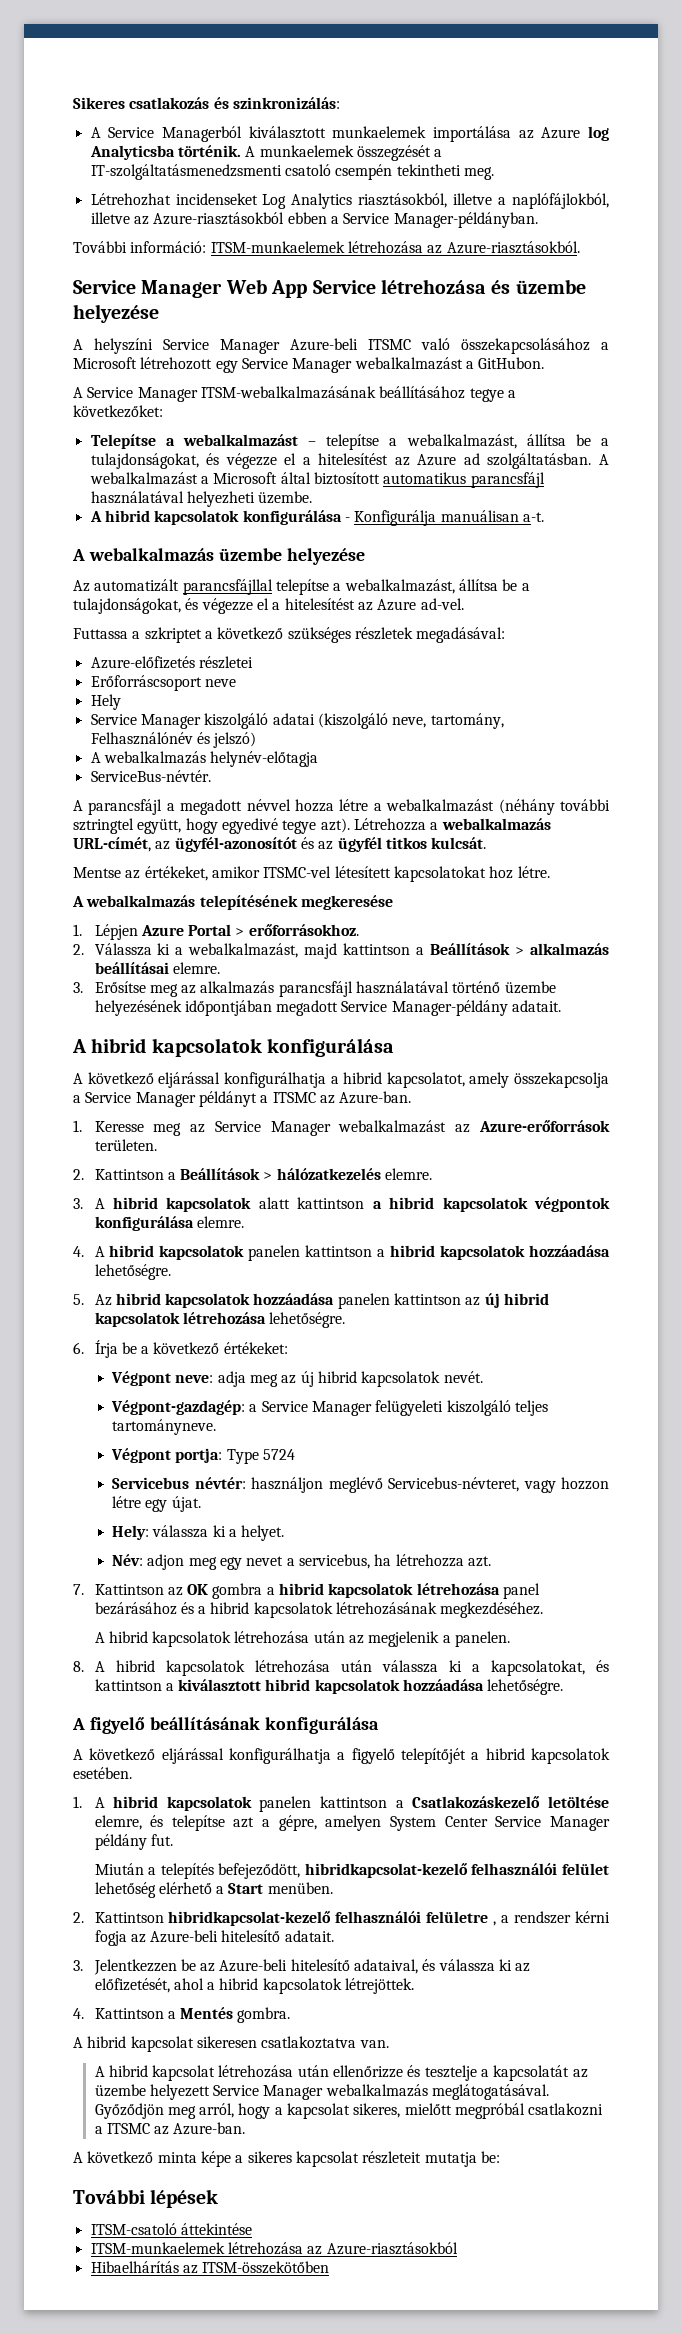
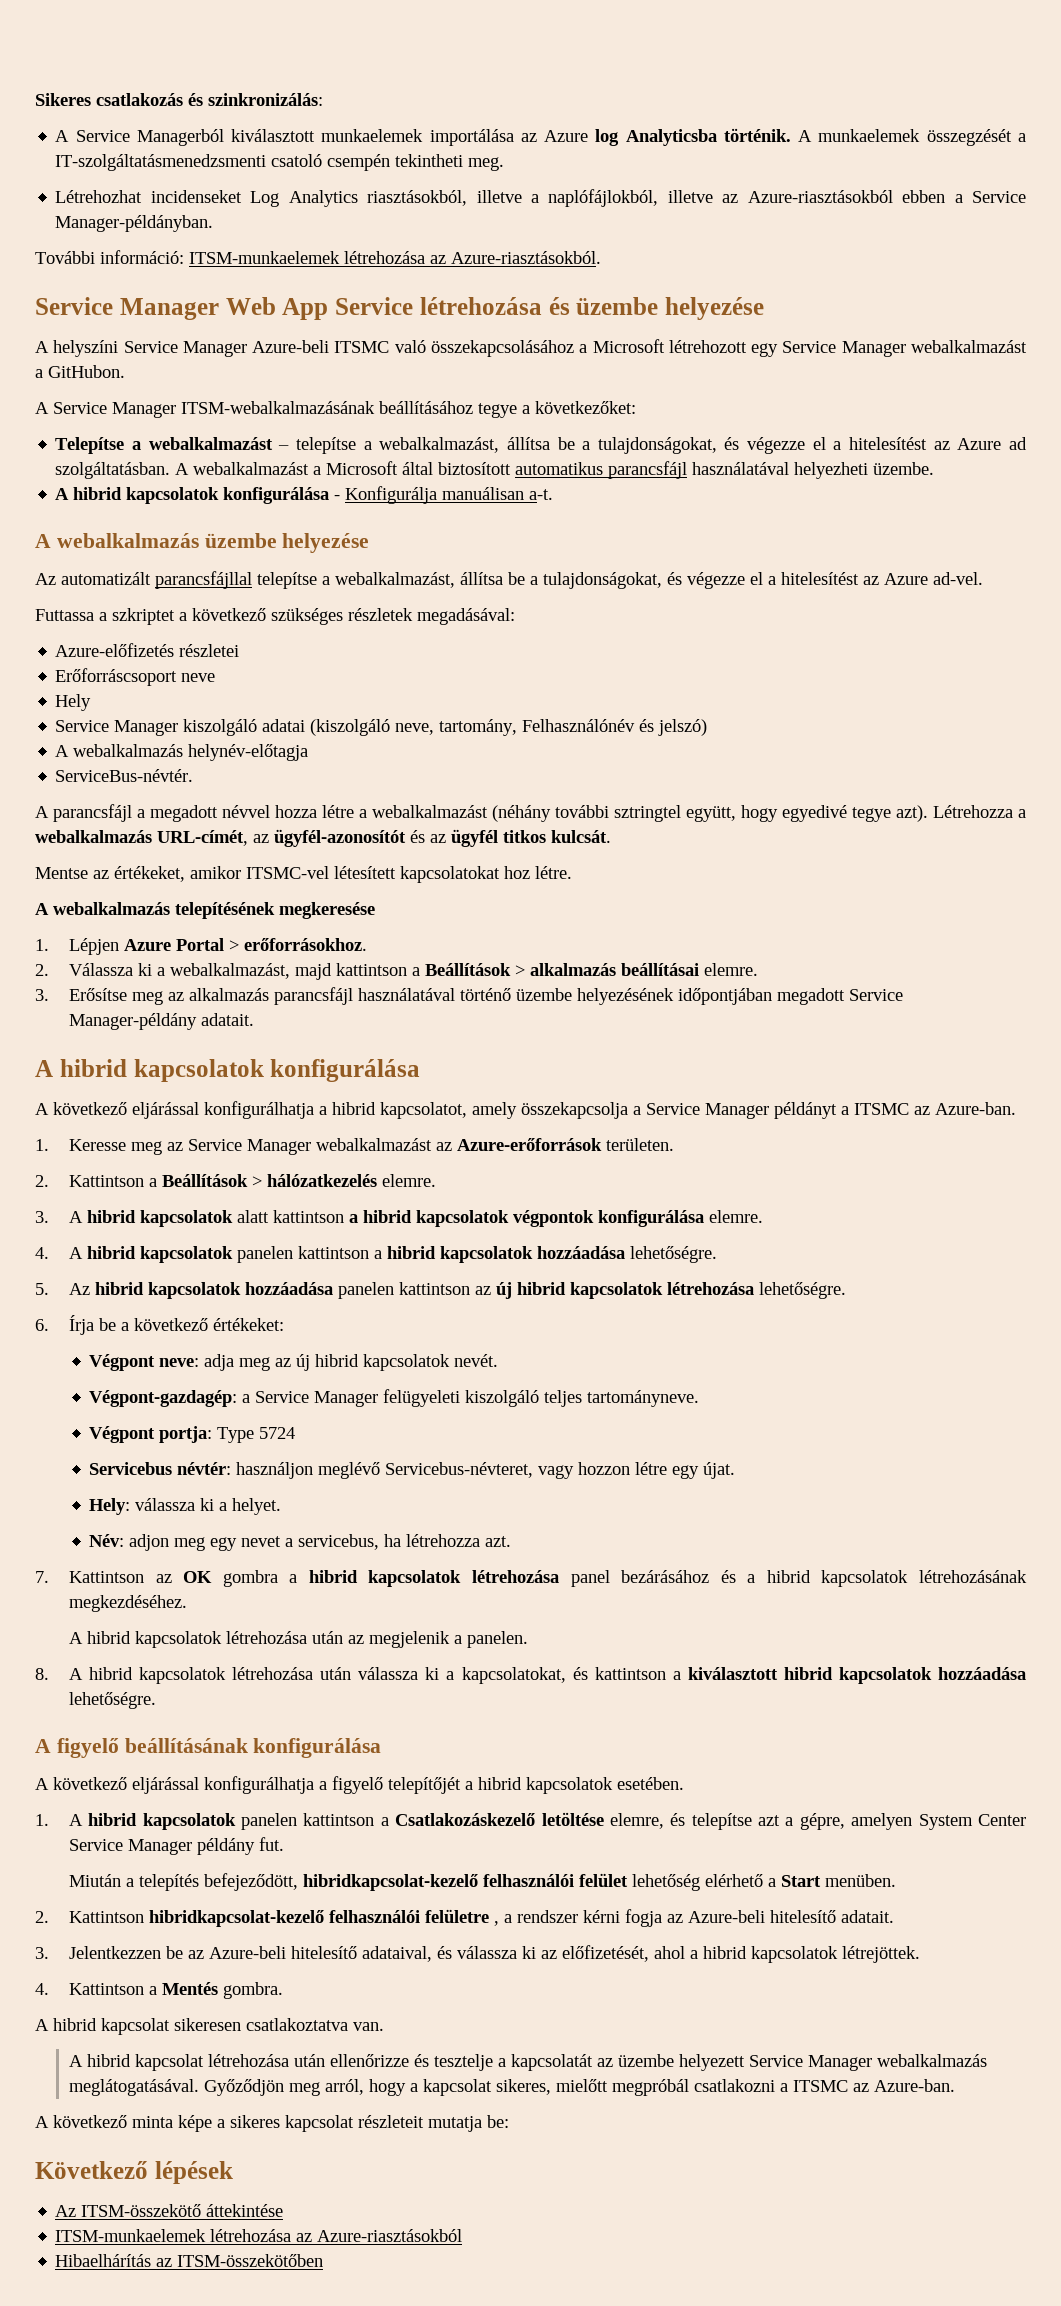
[73,2189,145,2204] További -> [35,2161,148,2179] Következő
[90,2223,177,2235] ITSM-csatoló -> [55,2204,202,2217] Az ITSM-összekötő

